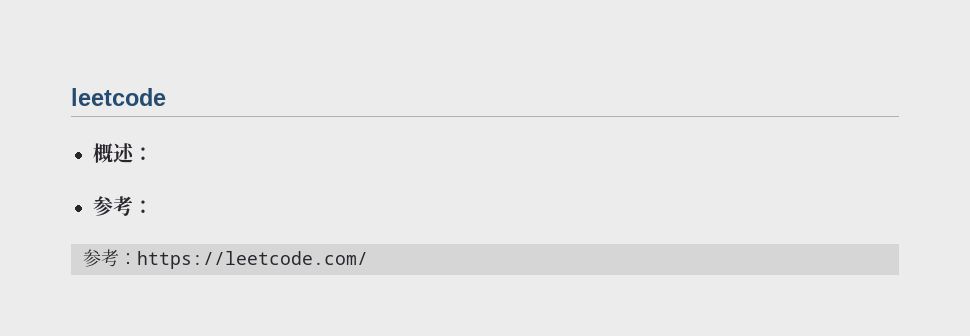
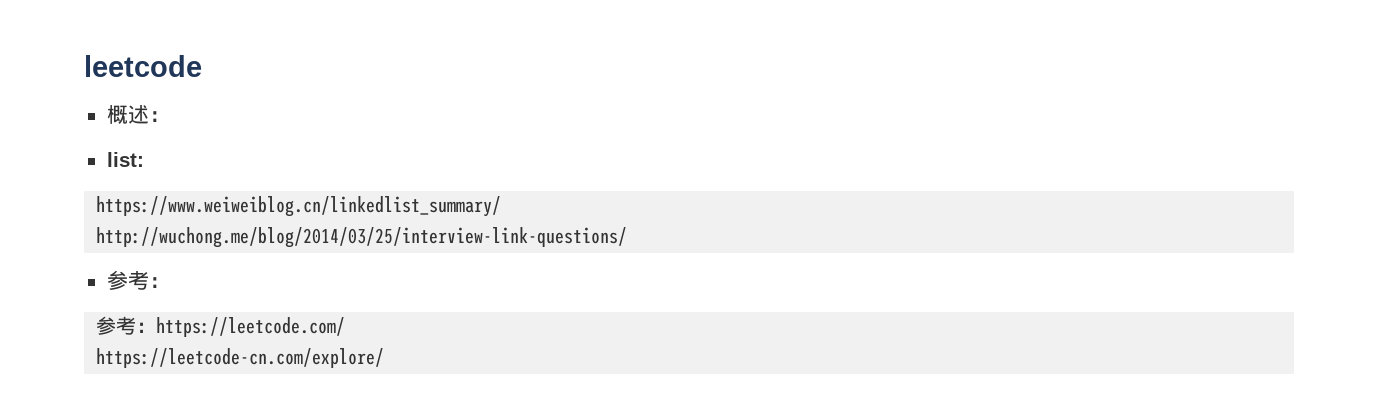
(153, 154) none -> [106,152,144,167] [96,196,502,217] [96,227,628,248] // list: // https://www.weiweiblog.cn/linkedlist_summary/ // http://wuchong.me/blog/2014/03/25/interview-link-questions/
(368, 260) none -> [96,348,385,368] // https://leetcode-cn.com/explore/

